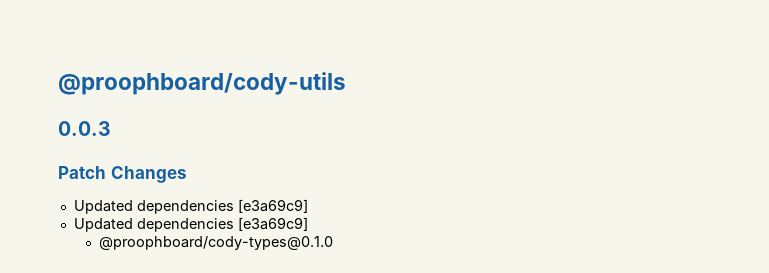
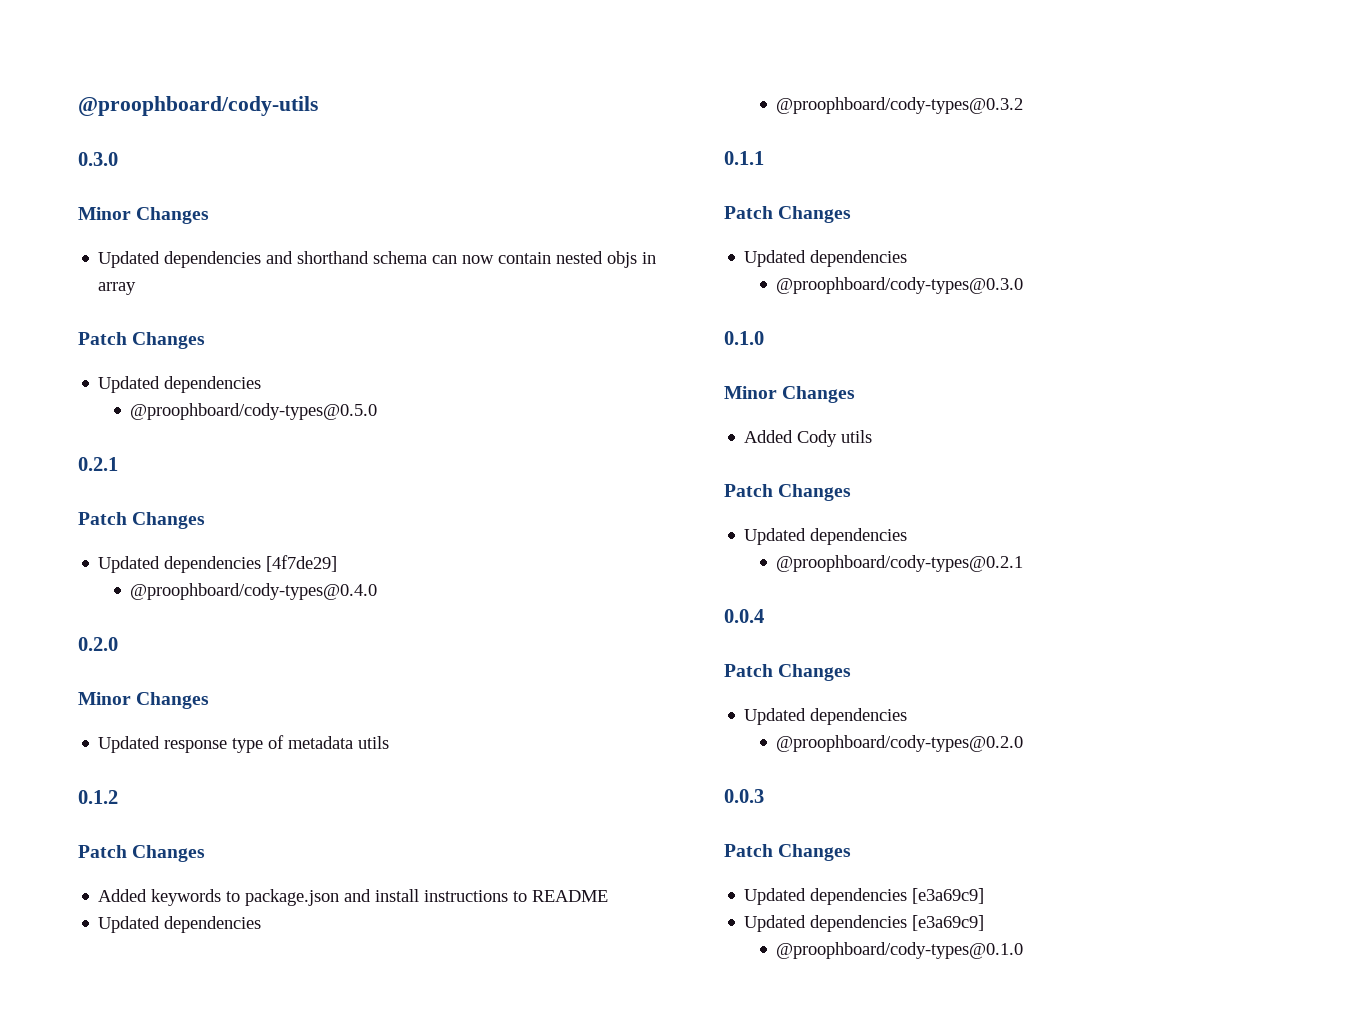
(346, 83) none -> [78,152,118,166] [78,207,210,224] [98,251,657,268] [98,282,137,295] [78,332,206,349] [98,376,262,393] [130,403,378,420] [78,457,118,471] [78,512,206,529] [98,555,338,573] [130,583,378,600] [78,637,118,651] [78,692,210,709] [98,735,390,753] [78,790,118,804] [78,845,206,862] [98,889,609,906] [98,916,262,933] [776,97,1024,114] [724,151,764,165] [724,206,852,223] [744,250,908,267] [776,277,1024,294] [724,331,764,345] [724,386,856,403] [744,430,873,447] [724,484,852,501] [744,528,908,545] [776,555,1024,572] [724,609,764,623] [724,664,852,681] [744,708,908,725] [776,735,1024,752] // 0.3.0 // Minor Changes // Updated dependencies and shorthand schema can now contain nested objs in array // Patch Changes // Updated dependencies // @proophboard/cody-types@0.5.0 // 0.2.1 // Patch Changes // Updated dependencies [4f7de29] // @proophboard/cody-types@0.4.0 // 0.2.0 // Minor Changes // Updated response type of metadata utils // 0.1.2 // Patch Changes // Added keywords to package.json and install instructions to README // Updated dependencies // @proophboard/cody-types@0.3.2 // 0.1.1 // Patch Changes // Updated dependencies // @proophboard/cody-types@0.3.0 // 0.1.0 // Minor Changes // Added Cody utils // Patch Changes // Updated dependencies // @proophboard/cody-types@0.2.1 // 0.0.4 // Patch Changes // Updated dependencies // @proophboard/cody-types@0.2.0

